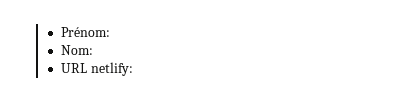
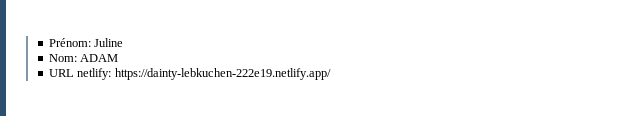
(111, 32) none -> [94,38,124,47] Juline
(94, 50) none -> [80,54,119,62] ADAM
(133, 69) none -> [114,68,331,80] https://dainty-lebkuchen-222e19.netlify.app/

